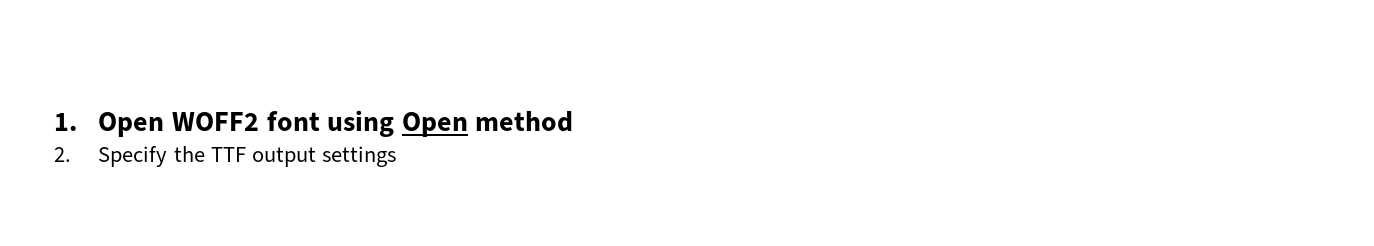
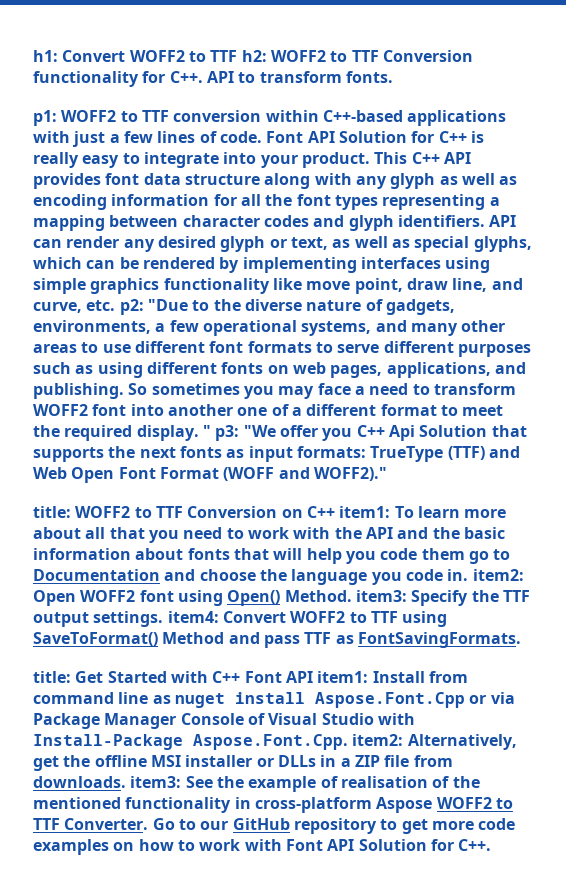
[54,113,77,131] 1. -> [33,50,473,62] [33,71,393,87] [33,110,507,126] [33,131,484,147] [33,152,471,168] [33,173,518,189] [33,194,500,210] [33,215,517,231] [33,236,532,252] [33,257,491,273] [33,278,523,294] [33,299,455,315] [33,320,506,336] [33,341,531,357] [33,362,526,378] [33,383,516,399] [33,404,504,416] [33,425,527,441] [33,446,520,462] [33,467,387,483] [33,506,507,518] [33,527,505,543] [33,548,511,564] [33,569,524,585] h1: Convert WOFF2 to TTF h2: WOFF2 to TTF Conversion functionality for C++. API to transform fonts. // p1: WOFF2 to TTF conversion within С++-based applications with just a few lines of code. Font API Solution for С++ is really easy to integrate into your product. This C++ API provides font data structure along with any glyph as well as encoding information for all the font types representing a mapping between character codes and glyph identifiers. API can render any desired glyph or text, as well as special glyphs, which can be rendered by implementing interfaces using simple graphics functionality like move point, draw line, and curve, etc. p2: "Due to the diverse nature of gadgets, environments, a few operational systems, and many other areas to use different font formats to serve different purposes such as using different fonts on web pages, applications, and publishing. So sometimes you may face a need to transform WOFF2 font into another one of a different format to meet the required display. " p3: "We offer you С++ Api Solution that supports the next fonts as input formats: TrueType (TTF) and Web Open Font Format (WOFF and WOFF2)." // title: WOFF2 to TTF Conversion on C++ item1: To learn more about all that you need to work with the API and the basic information about fonts that will help you code them go to Documentation and choose the language you code in. item2:
[401,111,574,137] [54,147,71,162] Open method // 2. -> [227,590,407,606] Open() Method. item3:
[321,146,396,167] settings -> [93,611,448,627] [33,632,521,648] [33,671,468,683] [33,692,515,708] [33,713,415,729] [33,734,517,750] [33,755,453,771] [33,776,480,792] [33,797,513,813] [33,818,516,834] [33,839,492,855] settings. item4: Convert WOFF2 to TTF using SaveToFormat() Method and pass TTF as FontSavingFormats. // title: Get Started with C++ Font API item1: Install from command line as nuget install Aspose.Font.Cpp or via Package Manager Console of Visual Studio with Install-Package Aspose.Font.Cpp. item2: Alternatively, get the offline MSI installer or DLLs in a ZIP file from downloads. item3: See the example of realisation of the mentioned functionality in cross-platform Aspose WOFF2 to TTF Converter. Go to our GitHub repository to get more code examples on how to work with Font API Solution for C++.

